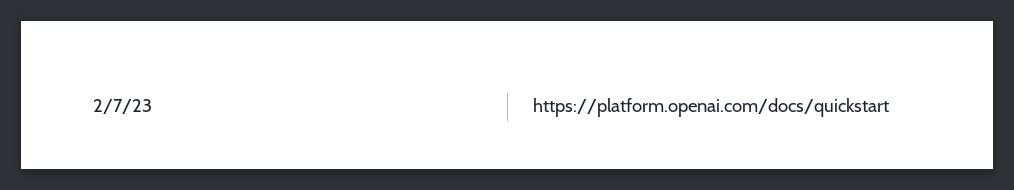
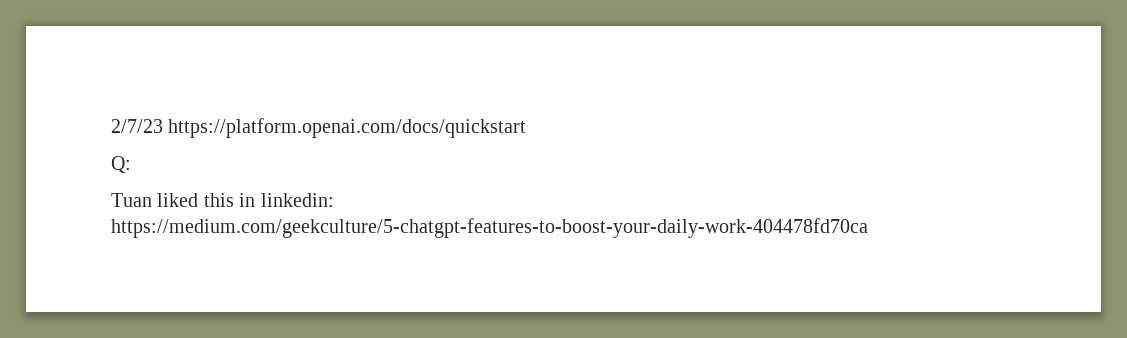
(889, 107) none -> [111,156,131,173] [111,193,334,207] [111,218,868,238] // Q: // Tuan liked this in linkedin: https://medium.com/geekculture/5-chatgpt-features-to-boost-your-daily-work-404478fd70ca

